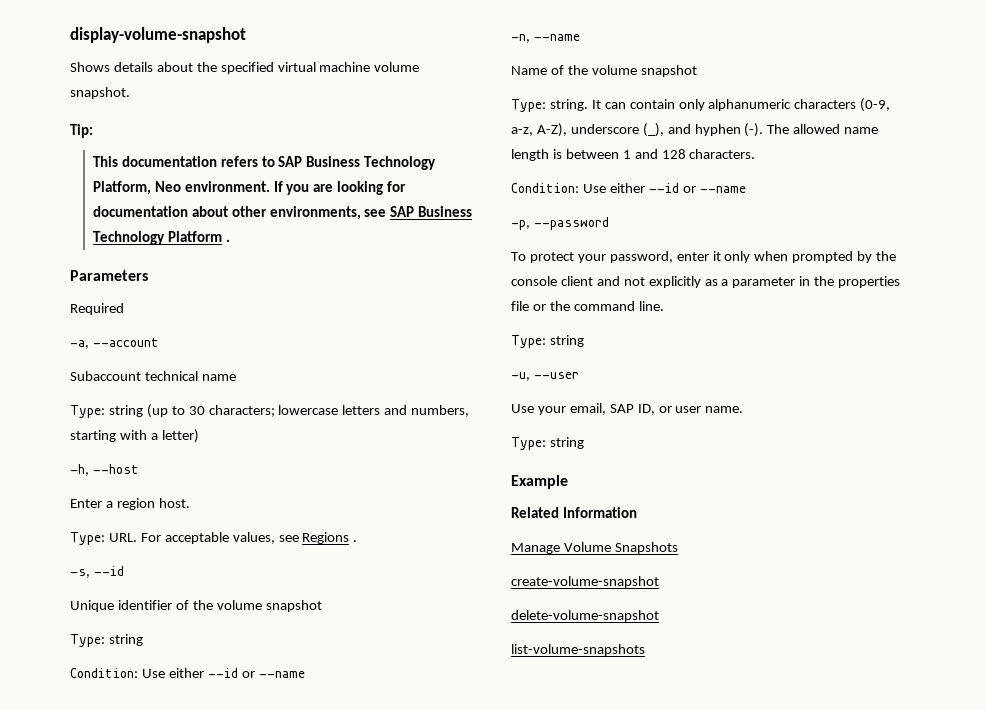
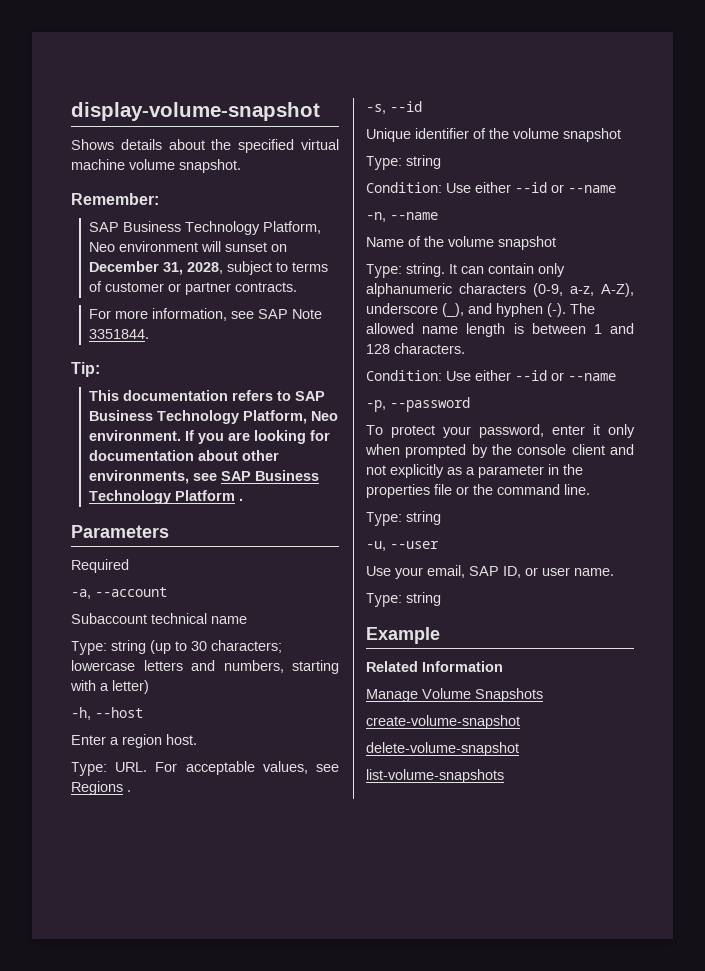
(130, 93) none -> [71,193,159,205] [89,221,322,235] [89,241,288,252] [89,261,329,275] [89,281,298,295] [89,308,323,321] [89,329,150,339] // Remember: // SAP Business Technology Platform, Neo environment will sunset on December 31, 2028, subject to terms of customer or partner contracts. // For more information, see SAP Note 3351844.

